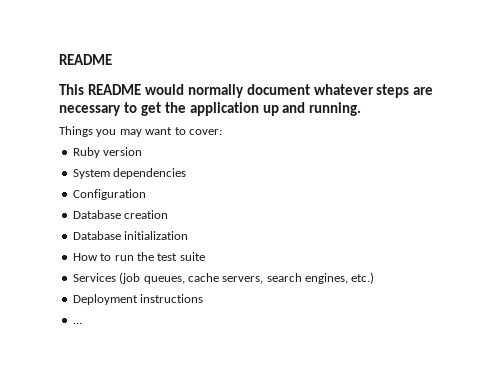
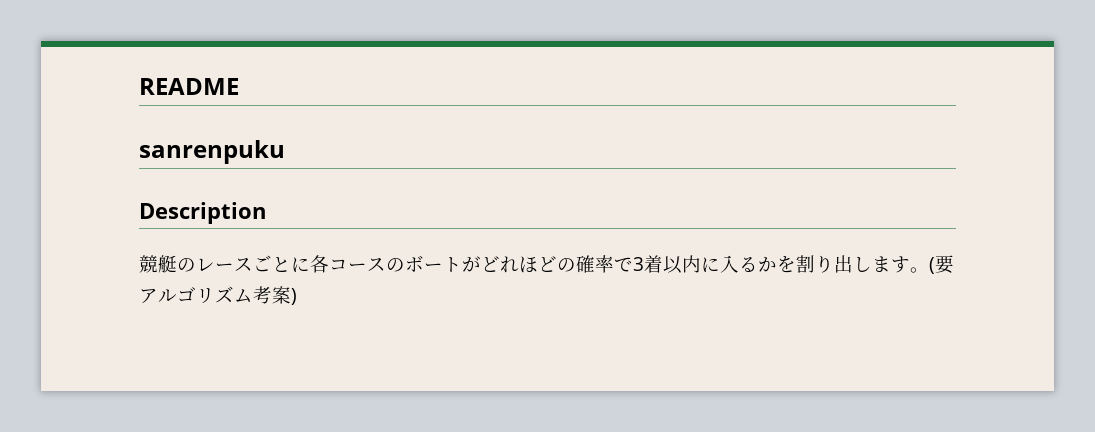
[59,84,434,98] [59,102,362,116] [59,126,222,137] [72,147,143,158] [72,168,187,179] [72,189,146,200] [72,210,169,219] [72,231,189,240] [72,252,205,261] [72,272,375,284] [72,294,204,305] [72,322,82,324] This README would normally document whatever steps are necessary to get the application up and running. // Things you may want to cover: // Ruby version // System dependencies // Configuration // Database creation // Database initialization // How to run the test suite // Services (job queues, cache servers, search engines, etc.) // Deployment instructions // ... -> [139,140,285,164] [139,202,266,224] [139,255,954,274] [139,286,297,305] sanrenpuku // Description // 競艇のレースごとに各コースのボートがどれほどの確率で3着以内に入るかを割り出します。(要アルゴリズム考案)

